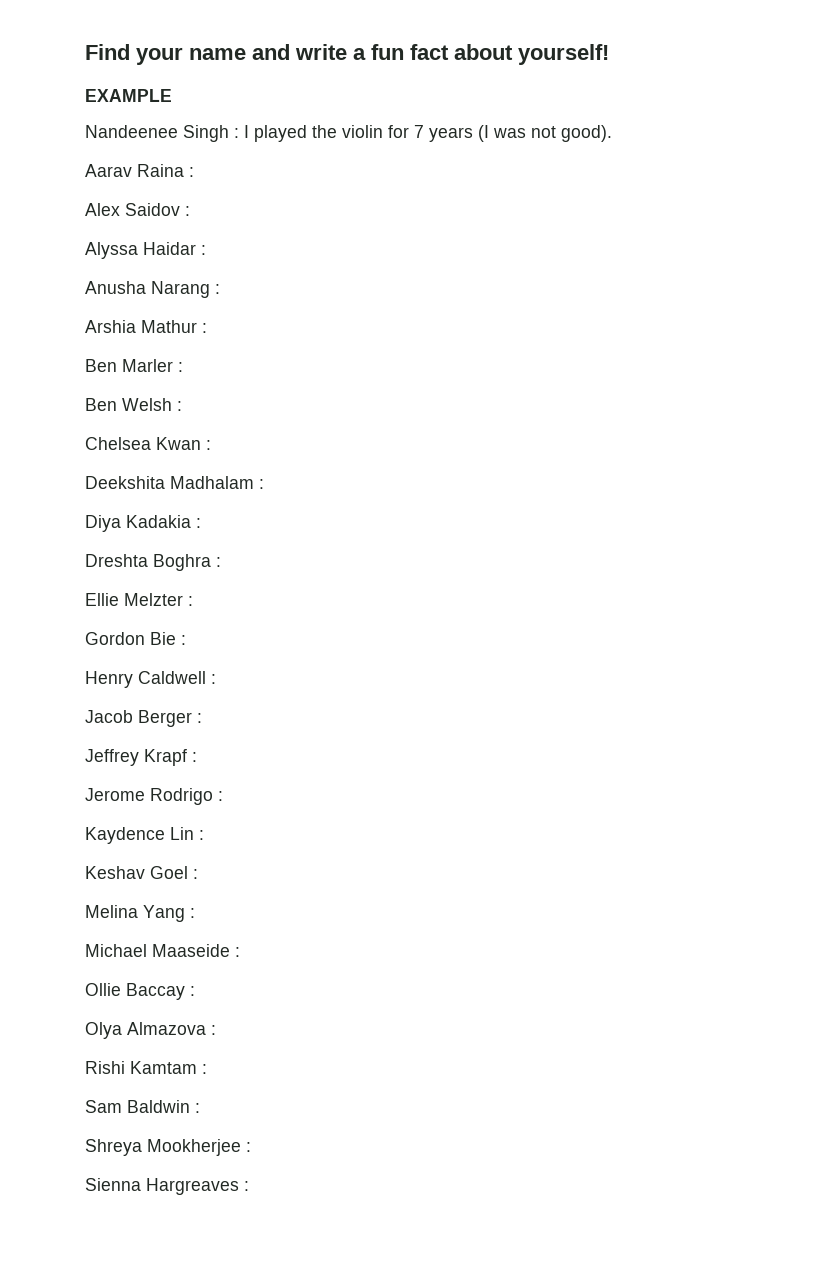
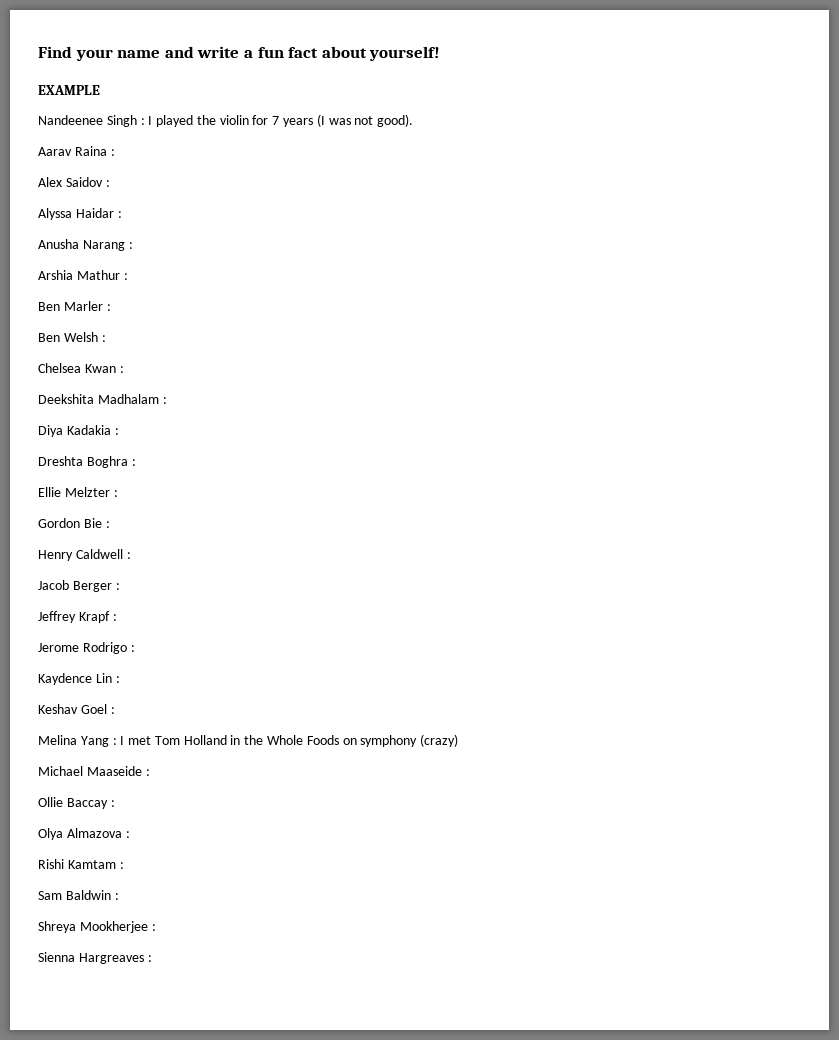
(195, 913) none -> [120,734,459,747] I met Tom Holland in the Whole Foods on symphony (crazy)

